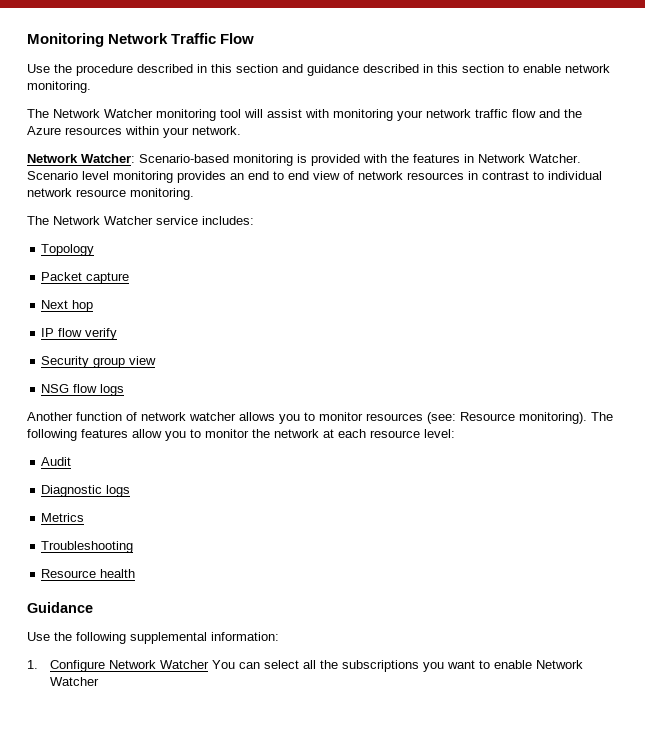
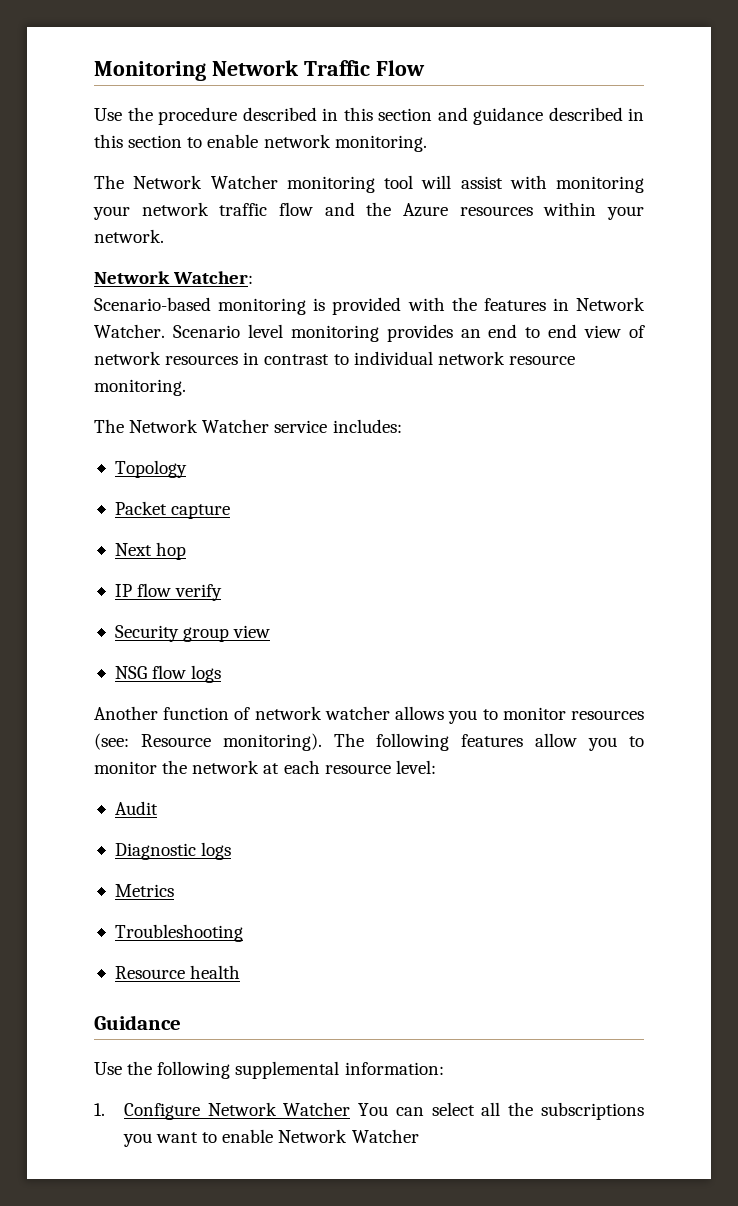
(135, 158) none -> (254, 277) //

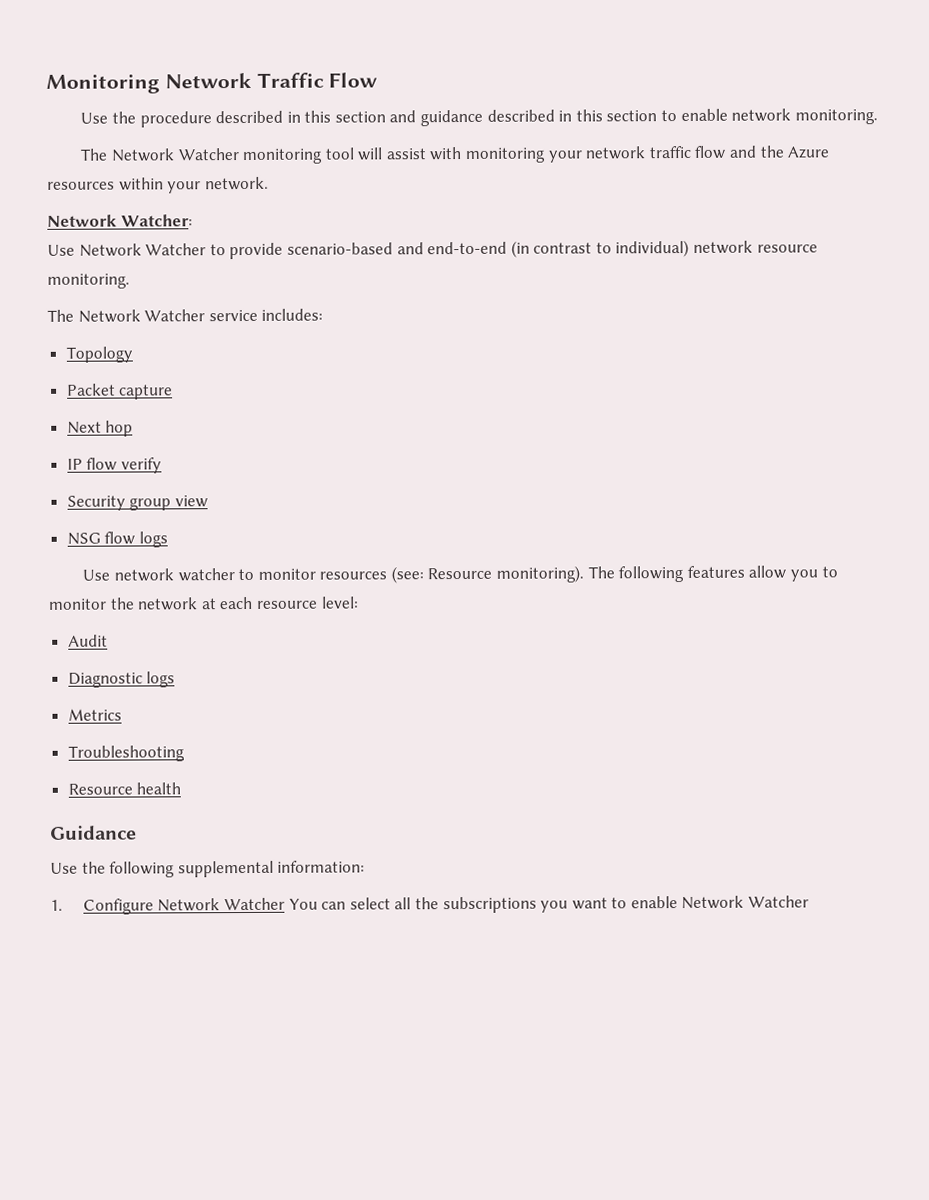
[94,297,645,315] [94,324,645,342] [94,351,260,365] Scenario-based monitoring is provided with the features in Network Watcher. Scenario level monitoring provides an end to end view of network resources in -> [47,240,530,260] Use Network Watcher to provide scenario-based and end-to-end (in
[353,351,433,365] individual -> [615,239,690,258] individual)
[94,706,478,724] Another function of network watcher allows you -> [82,568,235,582] Use network watcher

